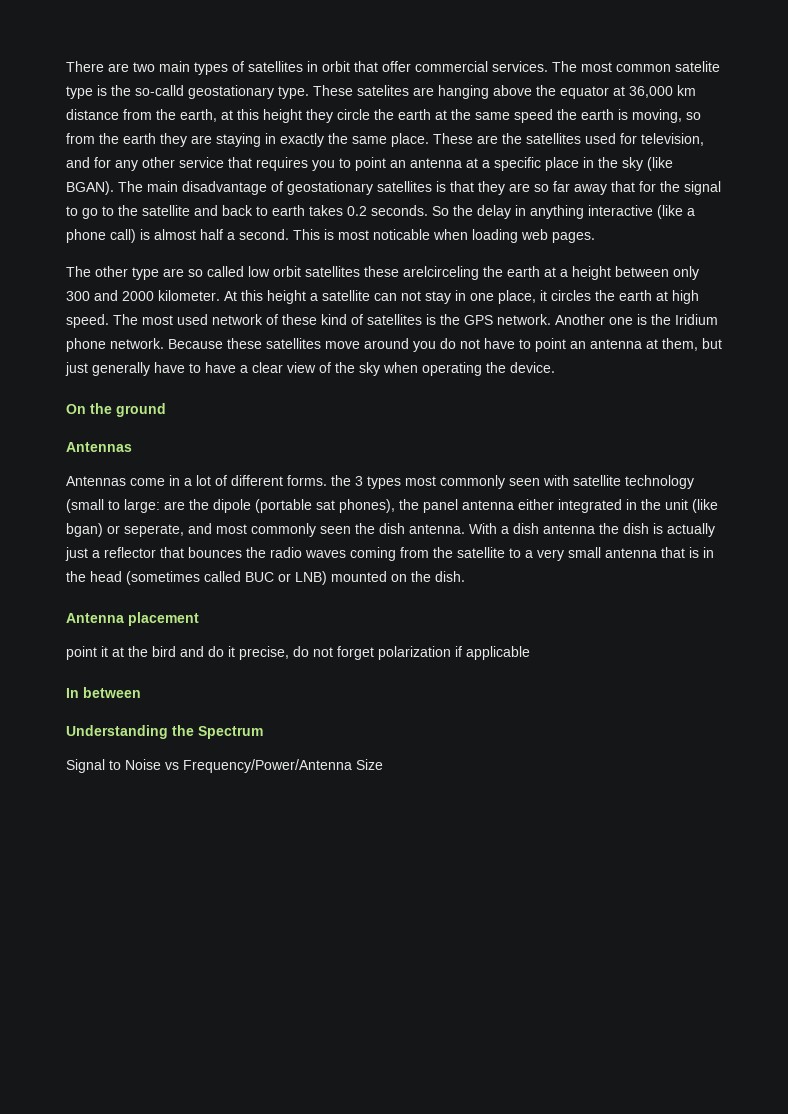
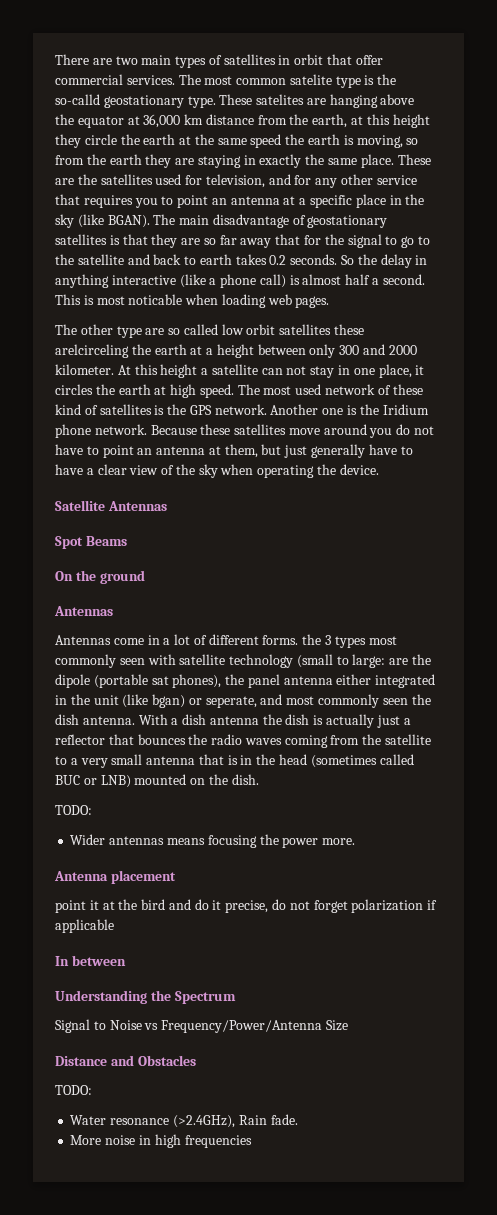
(555, 367) none -> [55,500,167,511] [55,536,127,549] // Satellite Antennas // Spot Beams
(465, 576) none -> [55,805,92,815] [70,834,356,848] // TODO: // Wider antennas means focusing the power more.
(383, 764) none -> [55,1055,196,1066] [55,1085,92,1095] [70,1114,298,1128] [70,1134,252,1148] // Distance and Obstacles // TODO: // Water resonance (>2.4GHz), Rain fade. // More noise in high frequencies

